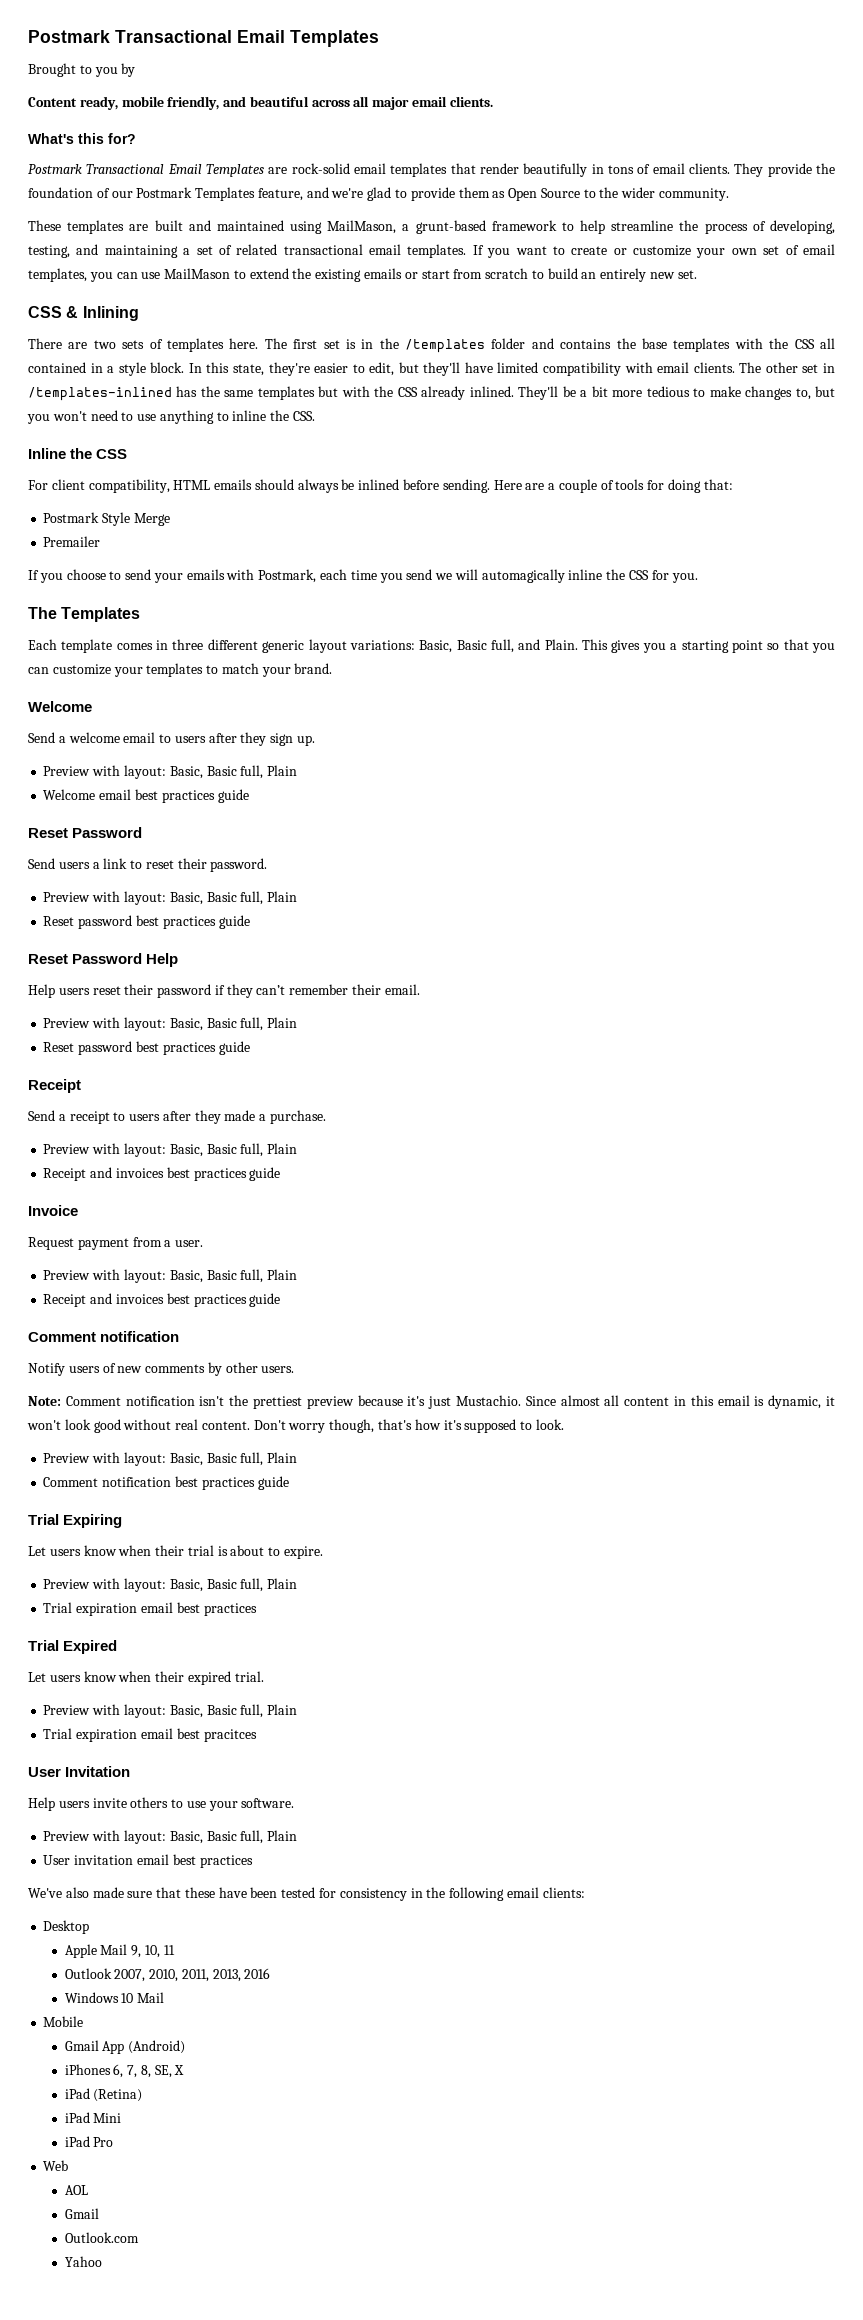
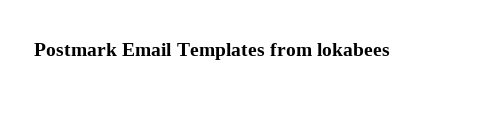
[28,30,379,47] [28,63,136,77] [28,96,493,110] [28,133,136,144] [28,163,836,177] [28,187,730,201] [28,220,835,234] [28,244,836,258] [28,268,697,282] [28,306,139,321] [28,338,836,353] [28,362,836,376] [28,386,836,401] [27,410,316,424] [28,448,128,459] [28,479,733,493] [43,512,170,526] [43,536,101,547] [28,569,698,583] [28,607,141,622] [28,639,836,653] [28,663,333,677] [28,701,92,712] [28,732,316,746] [43,765,298,779] [43,789,249,803] [28,827,143,838] [28,858,268,872] [43,891,298,905] [43,915,250,929] [28,953,179,967] [28,984,420,998] [43,1017,298,1031] [43,1041,250,1055] [28,1079,81,1093] [28,1110,327,1124] [43,1143,298,1157] [43,1167,281,1181] [28,1205,78,1216] [28,1237,204,1250] [43,1269,298,1283] [43,1293,281,1307] [28,1331,180,1342] [28,1362,295,1376] [28,1395,835,1409] [27,1419,564,1433] [43,1452,298,1466] [43,1476,289,1490] [28,1514,123,1528] [28,1545,324,1559] [43,1578,298,1592] [43,1602,257,1616] [28,1640,118,1654] [28,1671,264,1685] [43,1704,298,1718] [43,1728,257,1742] [28,1766,131,1777] [28,1797,295,1811] [43,1830,298,1844] [43,1854,253,1868] [28,1887,585,1901] [43,1920,90,1934] [64,1944,175,1958] [64,1968,271,1982] [64,1992,165,2003] [43,2016,84,2027] [64,2040,186,2054] [64,2064,185,2078] [64,2088,143,2102] [64,2112,122,2123] [64,2136,114,2147] [43,2160,69,2171] [64,2185,88,2195] [64,2208,99,2219] [64,2232,139,2243] [64,2256,102,2267] Postmark Transactional Email Templates // Brought to you by // Content ready, mobile friendly, and beautiful across all major email clients. // What's this for? // Postmark Transactional Email Templates are rock-solid email templates that render beautifully in tons of email clients. They provide the foundation of our Postmark Templates feature, and we're glad to provide them as Open Source to the wider community. // These templates are built and maintained using MailMason, a grunt-based framework to help streamline the process of developing, testing, and maintaining a set of related transactional email templates. If you want to create or customize your own set of email templates, you can use MailMason to extend the existing emails or start from scratch to build an entirely new set. // CSS & Inlining // There are two sets of templates here. The first set is in the /templates folder and contains the base templates with the CSS all contained in a style block. In this state, they're easier to edit, but they'll have limited compatibility with email clients. The other set in /templates-inlined has the same templates but with the CSS already inlined. They'll be a bit more tedious to make changes to, but you won't need to use anything to inline the CSS. // Inline the CSS // For client compatibility, HTML emails should always be inlined before sending. Here are a couple of tools for doing that: // Postmark Style Merge // Premailer // If you choose to send your emails with Postmark, each time you send we will automagically inline the CSS for you. // The Templates // Each template comes in three different generic layout variations: Basic, Basic full, and Plain. This gives you a starting point so that you can customize your templates to match your brand. // Welcome // Send a welcome email to users after they sign up. // Preview with layout: Basic, Basic full, Plain // Welcome email best practices guide // Reset Password // Send users a link to reset their password. // Preview with layout: Basic, Basic full, Plain // Reset password best practices guide // Reset Password Help // Help users reset their password if they can’t remember their email. // Preview with layout: Basic, Basic full, Plain // Reset password best practices guide // Receipt // Send a receipt to users after they made a purchase. // Preview with layout: Basic, Basic full, Plain // Receipt and invoices best practices guide // Invoice // Request payment from a user. // Preview with layout: Basic, Basic full, Plain // Receipt and invoices best practices guide // Comment notification // Notify users of new comments by other users. // Note: Comment notification isn't the prettiest preview because it's just Mustachio. Since almost all content in this email is dynamic, it won't look good without real content. Don't worry though, that's how it's supposed to look. // Preview with layout: Basic, Basic full, Plain // Comment notification best practices guide // Trial Expiring // Let users know when their trial is about to expire. // Preview with layout: Basic, Basic full, Plain // Trial expiration email best practices // Trial Expired // Let users know when their expired trial. // Preview with layout: Basic, Basic full, Plain // Trial expiration email best pracitces // User Invitation // Help users invite others to use your software. // Preview with layout: Basic, Basic full, Plain // User invitation email best practices // We've also made sure that these have been tested for consistency in the following email clients: // Desktop // Apple Mail 9, 10, 11 // Outlook 2007, 2010, 2011, 2013, 2016 // Windows 10 Mail // Mobile // Gmail App (Android) // iPhones 6, 7, 8, SE, X // iPad (Retina) // iPad Mini // iPad Pro // Web // AOL // Gmail // Outlook.com // Yahoo -> [34,43,391,60] Postmark Email Templates from lokabees

